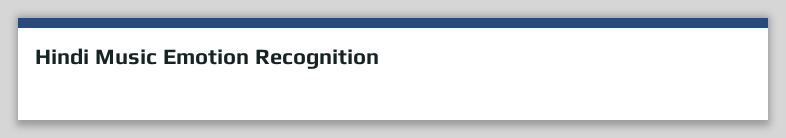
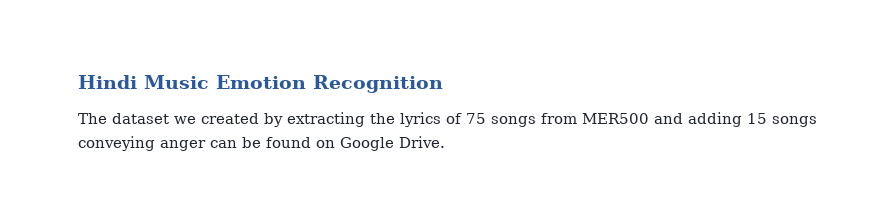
(379, 59) none -> [78,112,817,127] [78,136,445,151] // The dataset we created by extracting the lyrics of 75 songs from MER500 and adding 15 songs conveying anger can be found on Google Drive.

